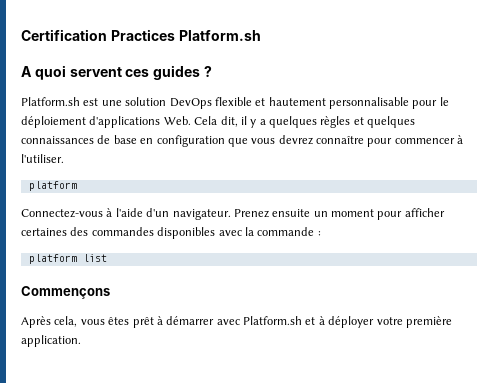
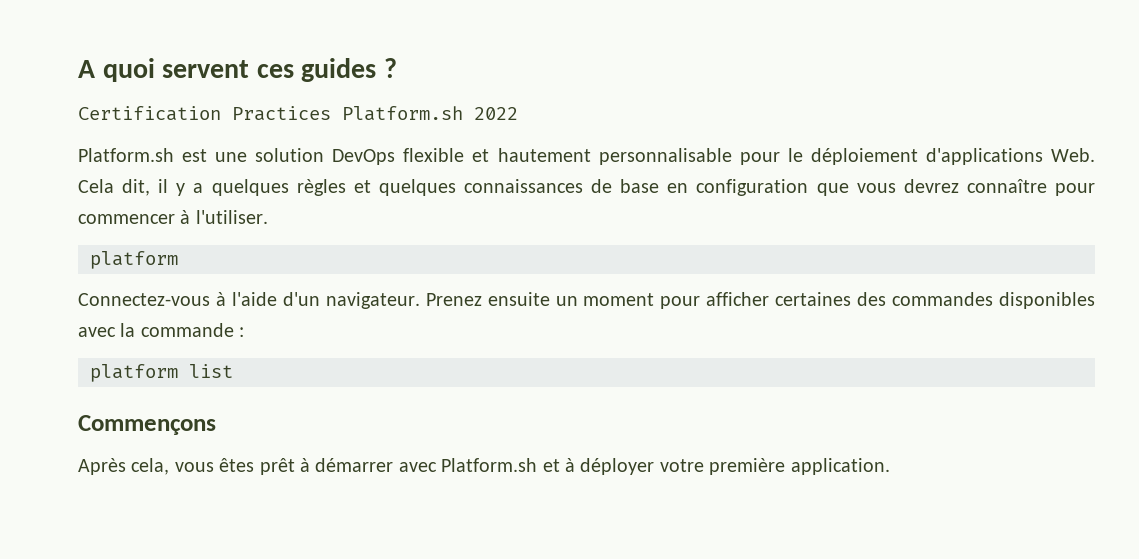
[21,29,261,41] Certification Practices Platform.sh // -> (78, 69) none
(212, 71) none -> [78,106,518,121] // Certification Practices Platform.sh 2022

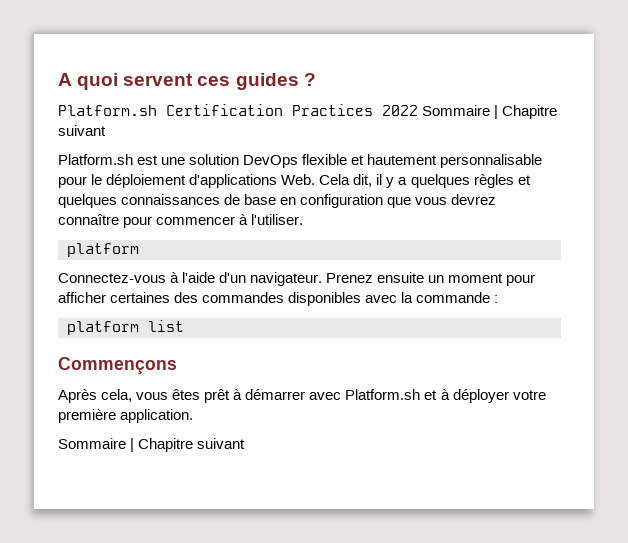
(397, 68) none -> [58,105,157,116] Platform.sh
[342,106,463,121] Platform.sh -> (373, 110) none
(518, 113) none -> [422,105,558,119] [58,125,106,136] Sommaire | Chapitre suivant
(890, 466) none -> [58,438,246,452] // Sommaire | Chapitre suivant

